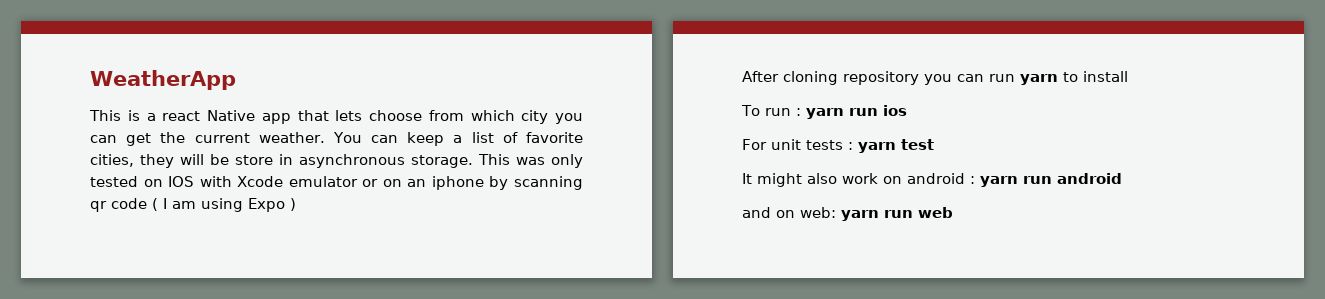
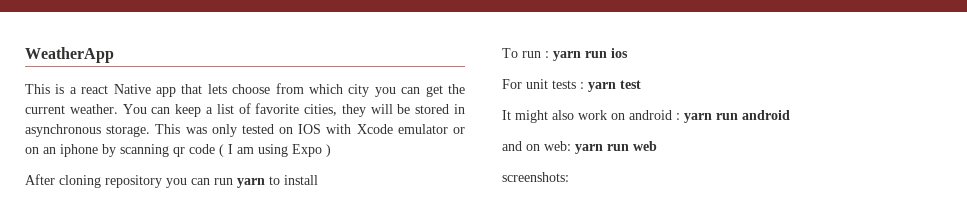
[235,155,273,165] store -> [415,104,450,114] stored
(953, 212) none -> [502,172,569,182] // screenshots:

